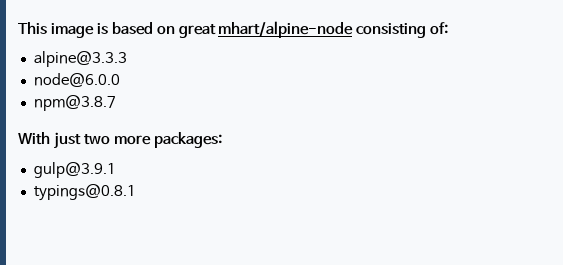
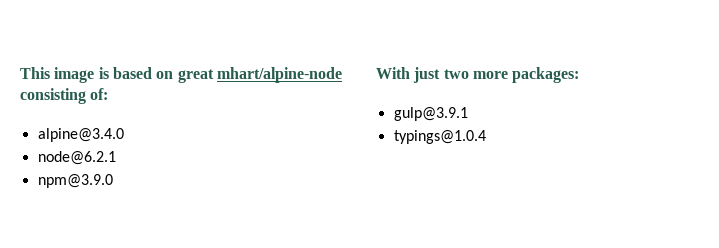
[33,51,127,67] [33,73,120,87] [33,95,116,111] alpine@3.3.3 // node@6.0.0 // npm@3.8.7 -> [37,128,124,142] [37,151,116,165] [37,174,113,188] alpine@3.4.0 // node@6.2.1 // npm@3.9.0
[33,184,136,201] typings@0.8.1 -> [393,130,486,144] typings@1.0.4

